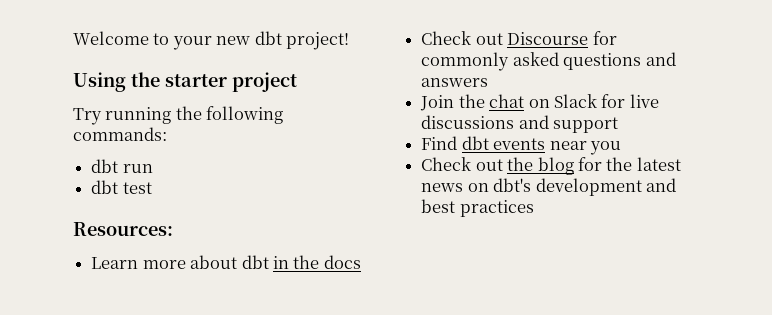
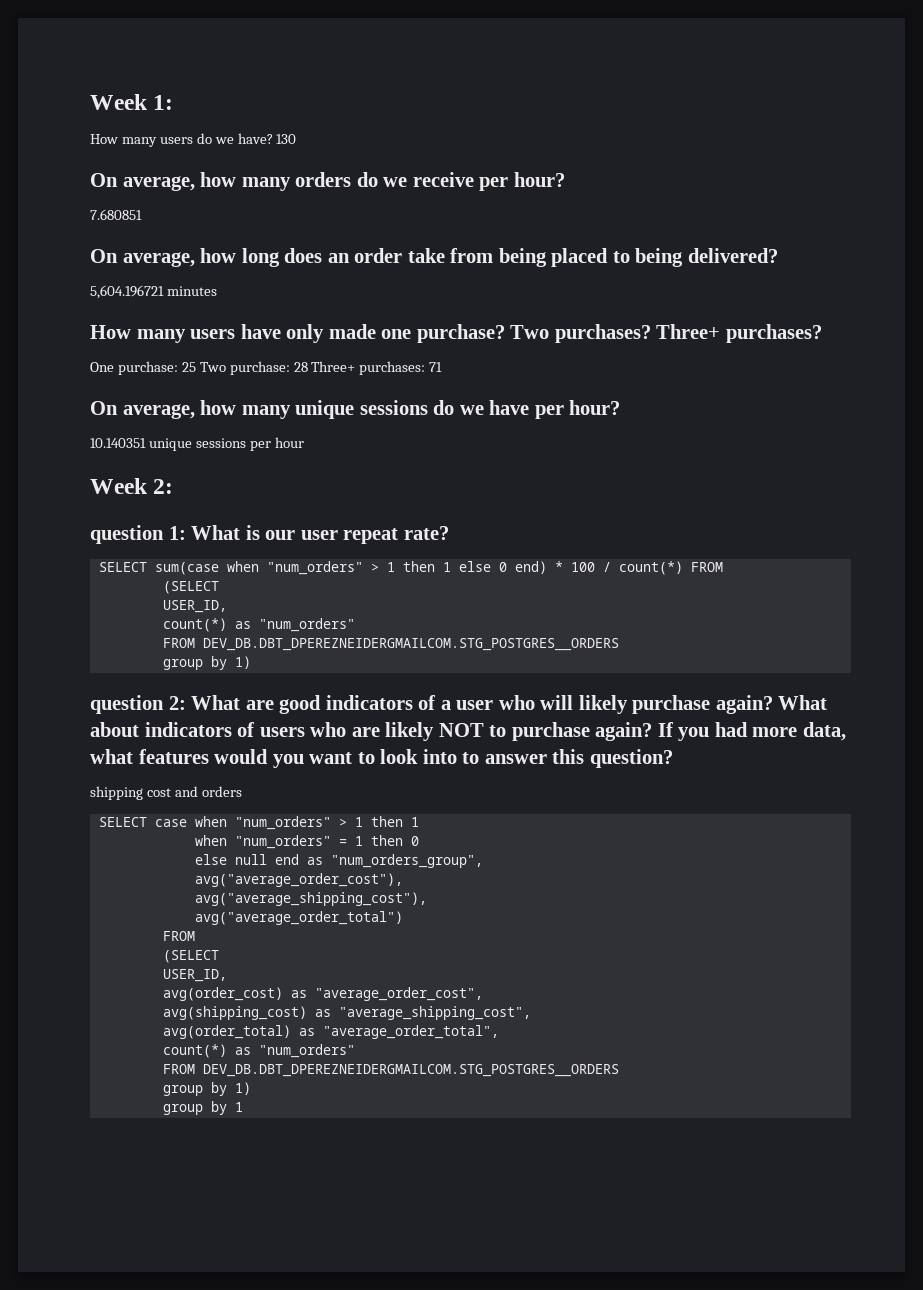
[73,31,350,50] [73,72,297,92] [73,106,284,125] [73,127,167,141] [91,159,153,173] [91,180,152,194] [73,222,173,236] [91,255,361,269] [421,31,617,45] [421,52,676,71] [421,78,489,87] [420,94,659,111] [421,115,619,133] [421,136,621,155] [421,157,681,175] [421,178,676,196] [421,199,534,217] Welcome to your new dbt project! // Using the starter project // Try running the following commands: // dbt run // dbt test // Resources: // Learn more about dbt in the docs // Check out Discourse for commonly asked questions and answers // Join the chat on Slack for live discussions and support // Find dbt events near you // Check out the blog for the latest news on dbt's development and best practices -> [90,94,174,110] [90,133,297,147] [90,172,565,191] [90,209,142,220] [90,248,778,267] [90,285,217,299] [90,324,822,343] [90,361,443,375] [90,400,621,419] [90,437,304,451] [90,478,174,494] [90,525,449,544] [98,561,723,575] [162,581,219,594] [162,600,227,613] [162,618,355,632] [162,638,619,651] [162,656,251,670] [90,695,828,714] [90,722,847,741] [90,749,673,768] [90,786,242,800] [98,816,419,830] [194,835,419,849] [194,854,483,868] [194,873,403,887] [194,892,427,906] [194,911,403,925] [162,931,195,941] [162,950,219,963] [162,969,227,982] [162,987,483,1001] [162,1006,531,1020] [162,1025,499,1039] [162,1044,355,1058] [162,1064,619,1077] [162,1082,251,1096] [162,1101,243,1115] Week 1: // How many users do we have? 130 // On average, how many orders do we receive per hour? // 7.680851 // On average, how long does an order take from being placed to being delivered? // 5,604.196721 minutes // How many users have only made one purchase? Two purchases? Three+ purchases? // One purchase: 25 Two purchase: 28 Three+ purchases: 71 // On average, how many unique sessions do we have per hour? // 10.140351 unique sessions per hour // Week 2: // question 1: What is our user repeat rate? // SELECT sum(case when "num_orders" > 1 then 1 else 0 end) * 100 / count(*) FROM // (SELECT // USER_ID, // count(*) as "num_orders" // FROM DEV_DB.DBT_DPEREZNEIDERGMAILCOM.STG_POSTGRES__ORDERS // group by 1) // question 2: What are good indicators of a user who will likely purchase again? What about indicators of users who are likely NOT to purchase again? If you had more data, what features would you want to look into to answer this question? // shipping cost and orders // SELECT case when "num_orders" > 1 then 1 // when "num_orders" = 1 then 0 // else null end as "num_orders_group", // avg("average_order_cost"), // avg("average_shipping_cost"), // avg("average_order_total") // FROM // (SELECT // USER_ID, // avg(order_cost) as "average_order_cost", // avg(shipping_cost) as "average_shipping_cost", // avg(order_total) as "average_order_total", // count(*) as "num_orders" // FROM DEV_DB.DBT_DPEREZNEIDERGMAILCOM.STG_POSTGRES__ORDERS // group by 1) // group by 1

